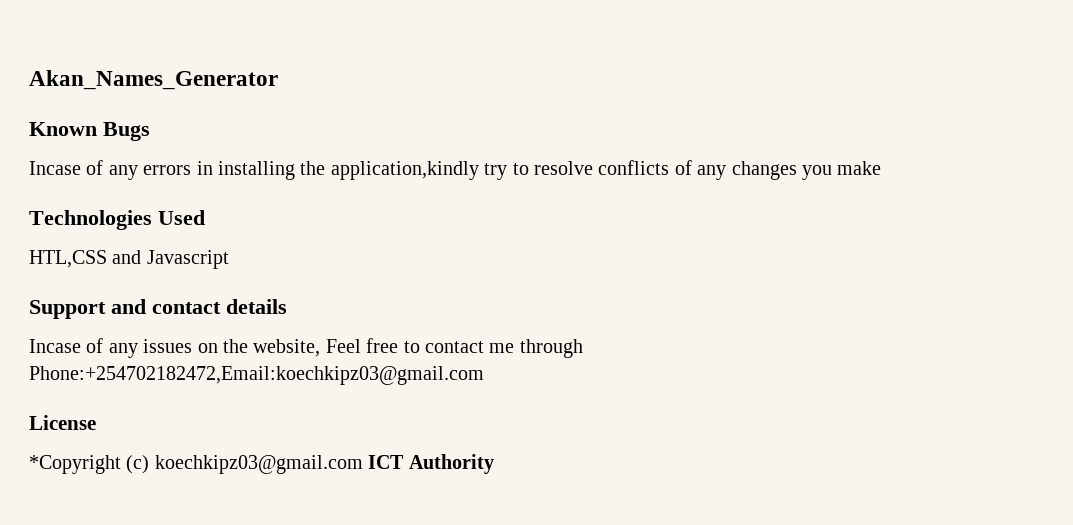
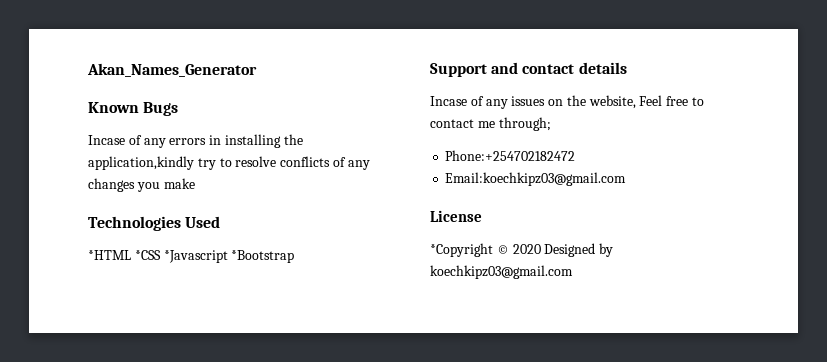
[29,250,229,269] HTL,CSS and Javascript -> [88,250,295,263] *HTML *CSS *Javascript *Bootstrap
[519,339,583,358] [29,366,484,385] through Phone:+254702182472,Email:koechkipz03@gmail.com -> [498,117,551,131] [445,150,576,161] [445,172,627,186] through; // Phone:+254702182472 // Email:koechkipz03@gmail.com
[126,454,494,474] (c) koechkipz03@gmail.com ICT Authority -> [496,243,614,257] [430,265,573,279] © 2020 Designed by koechkipz03@gmail.com

